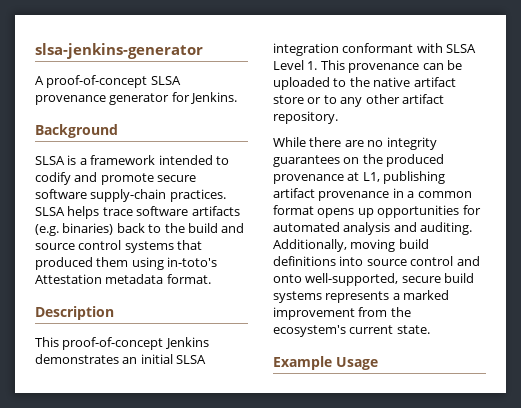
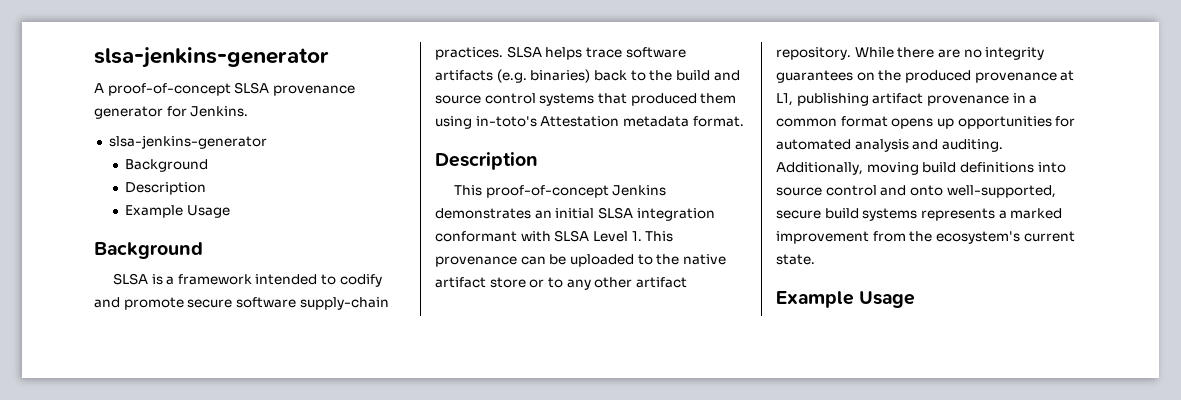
(238, 98) none -> [108,135,267,149] [124,159,208,172] [124,182,206,195] [124,205,230,218] // slsa-jenkins-generator // Background // Description // Example Usage
(338, 117) // -> (851, 53) none

